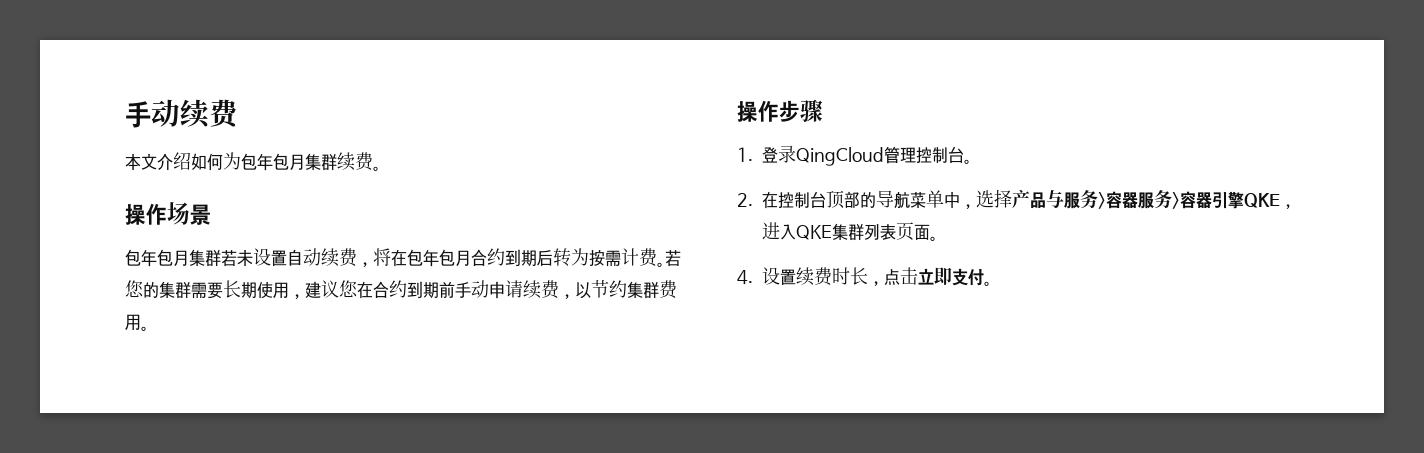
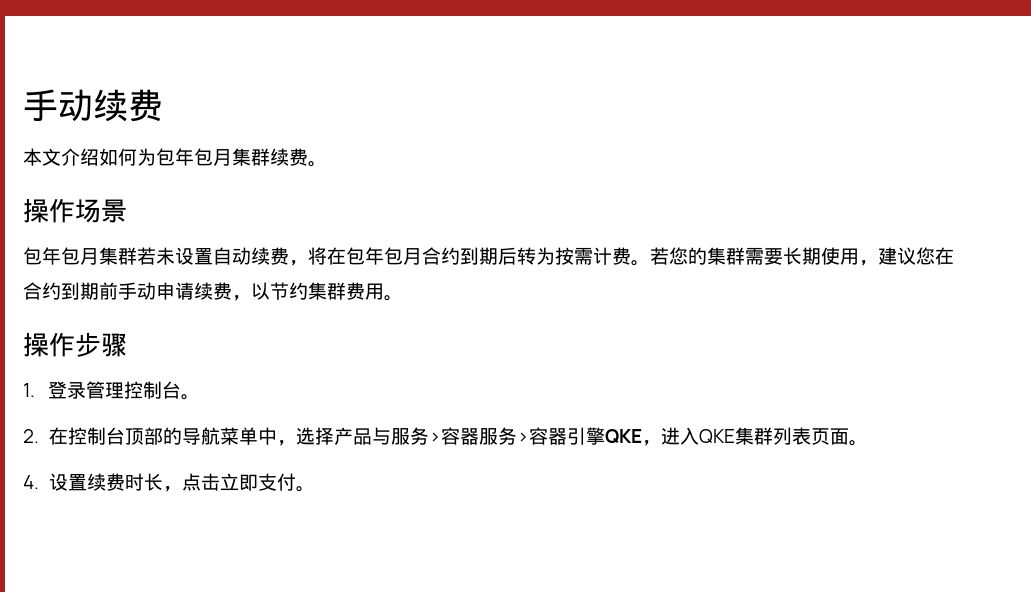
[796,147,884,166] QingCloud -> (86, 390) none

